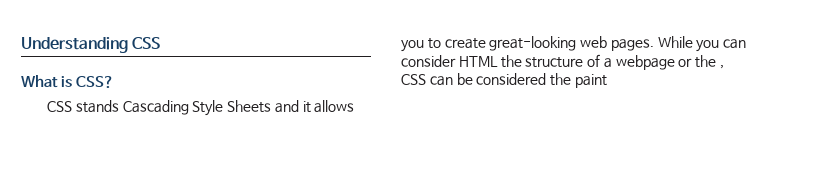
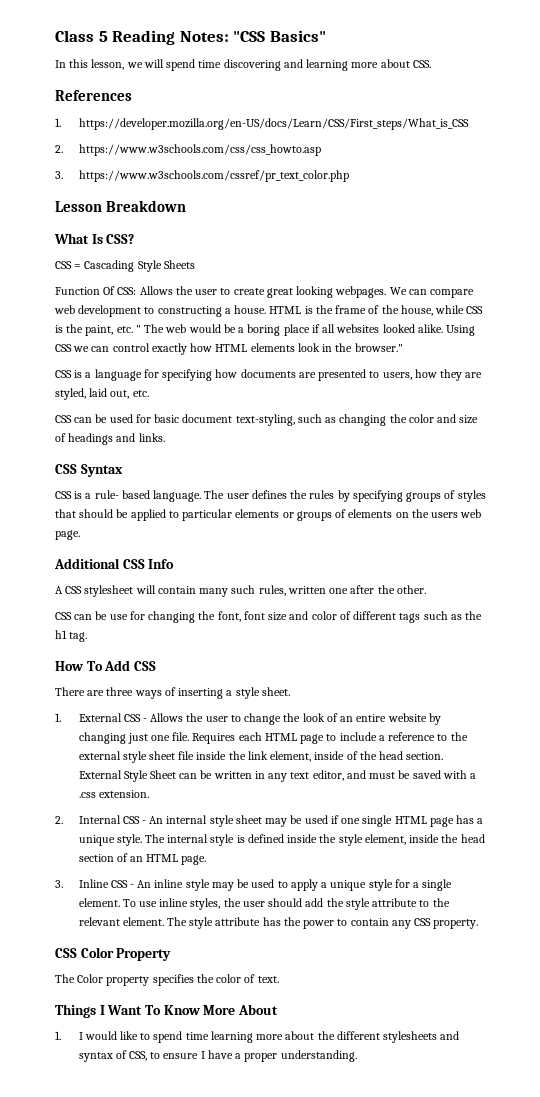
[21,37,161,53] Understanding CSS -> [55,30,326,45] [55,59,431,71] [55,90,132,101] [55,118,469,130] [55,144,321,156] [55,170,349,182] [55,200,187,212] Class 5 Reading Notes: "CSS Basics" // In this lesson, we will spend time discovering and learning more about CSS. // References // 1. https://developer.mozilla.org/en-US/docs/Learn/CSS/First_steps/What_is_CSS // 2. https://www.w3schools.com/css/css_howto.asp // 3. https://www.w3schools.com/cssref/pr_text_color.php // Lesson Breakdown
[60,76,72,87] is -> [91,234,103,244] Is
[75,100,119,113] stands -> [74,264,82,269] =
[274,100,355,113] [401,36,747,52] [401,54,725,70] [401,73,607,88] and it allows you to create great-looking web pages. While you can consider HTML the structure of a webpage or the , CSS can be considered the paint -> [55,286,475,298] [54,305,484,317] [55,324,476,336] [55,343,403,355] [55,369,483,381] [55,388,149,400] [55,414,479,426] [55,433,165,445] [55,464,123,477] [55,490,486,502] [55,509,482,521] [55,530,80,540] [54,558,175,569] [55,585,426,597] [55,611,483,623] [55,630,88,642] [55,660,156,671] [55,687,290,699] [55,713,441,725] [78,732,468,744] [78,751,444,763] [78,770,477,782] [78,790,149,798] [55,815,484,827] [78,834,485,846] [78,853,207,865] [55,879,453,891] [78,898,450,910] [78,917,479,929] [55,947,172,961] [55,974,279,986] [55,1004,278,1018] [55,1031,460,1043] [78,1050,357,1062] // Function Of CSS: Allows the user to create great looking webpages. We can compare web development to constructing a house. HTML is the frame of the house, while CSS is the paint, etc. " The web would be a boring place if all websites looked alike. Using CSS we can control exactly how HTML elements look in the browser." // CSS is a language for specifying how documents are presented to users, how they are styled, laid out, etc. // CSS can be used for basic document text-styling, such as changing the color and size of headings and links. // CSS Syntax // CSS is a rule- based language. The user defines the rules by specifying groups of styles that should be applied to particular elements or groups of elements on the users web page. // Additional CSS Info // A CSS stylesheet will contain many such rules, written one after the other. // CSS can be use for changing the font, font size and color of different tags such as the h1 tag. // How To Add CSS // There are three ways of inserting a style sheet. // 1. External CSS - Allows the user to change the look of an entire website by changing just one file. Requires each HTML page to include a reference to the external style sheet file inside the link element, inside of the head section. External Style Sheet can be written in any text editor, and must be saved with a .css extension. // 2. Internal CSS - An internal style sheet may be used if one single HTML page has a unique style. The internal style is defined inside the style element, inside the head section of an HTML page. // 3. Inline CSS - An inline style may be used to apply a unique style for a single element. To use inline styles, the user should add the style attribute to the relevant element. The style attribute has the power to contain any CSS property. // CSS Color Property // The Color property specifies the color of text. // Things I Want To Know More About // 1. I would like to spend time learning more about the different stylesheets and syntax of CSS, to ensure I have a proper understanding.

